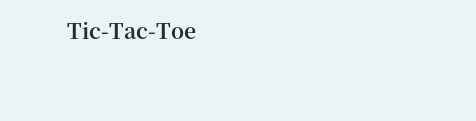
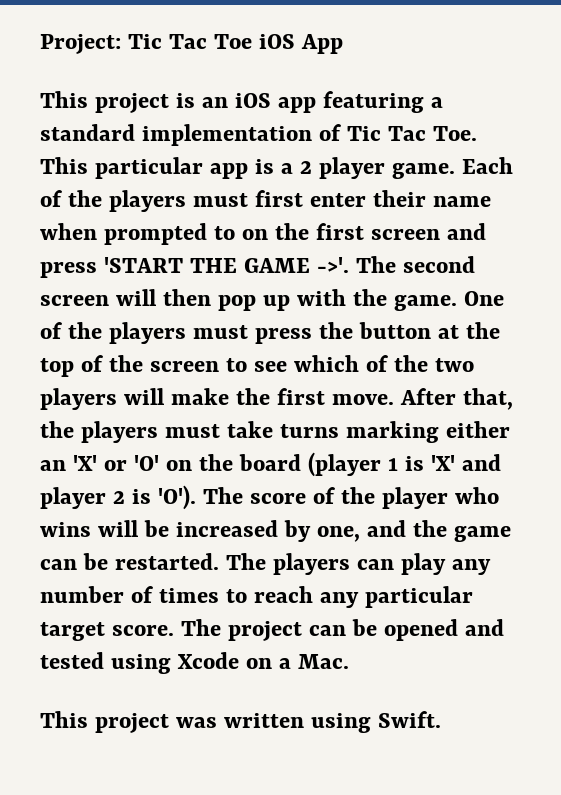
[67,21,196,39] Tic-Tac-Toe -> [40,34,344,54] [40,91,444,113] [40,124,478,146] [40,157,514,179] [40,190,492,212] [40,223,487,245] [40,256,476,278] [40,289,505,311] [40,322,501,344] [40,355,475,377] [40,388,514,410] [40,421,511,443] [40,452,502,477] [40,485,500,510] [40,520,512,542] [40,553,492,575] [40,586,474,608] [40,619,505,641] [40,652,350,674] [40,711,442,733] Project: Tic Tac Toe iOS App // This project is an iOS app featuring a standard implementation of Tic Tac Toe. This particular app is a 2 player game. Each of the players must first enter their name when prompted to on the first screen and press 'START THE GAME ->'. The second screen will then pop up with the game. One of the players must press the button at the top of the screen to see which of the two players will make the first move. After that, the players must take turns marking either an 'X' or 'O' on the board (player 1 is 'X' and player 2 is 'O'). The score of the player who wins will be increased by one, and the game can be restarted. The players can play any number of times to reach any particular target score. The project can be opened and tested using Xcode on a Mac. // This project was written using Swift.

